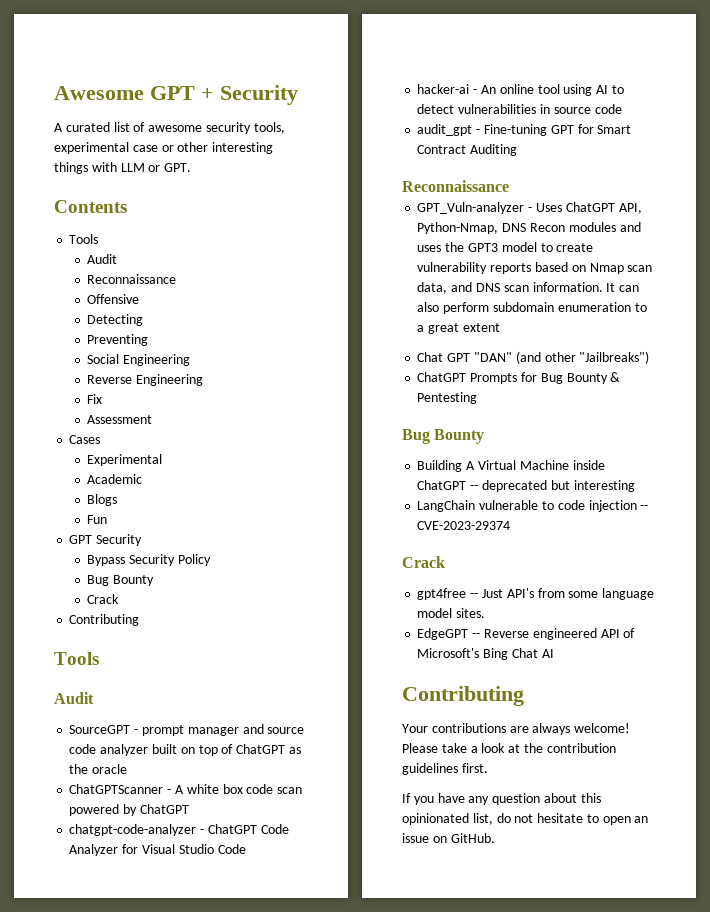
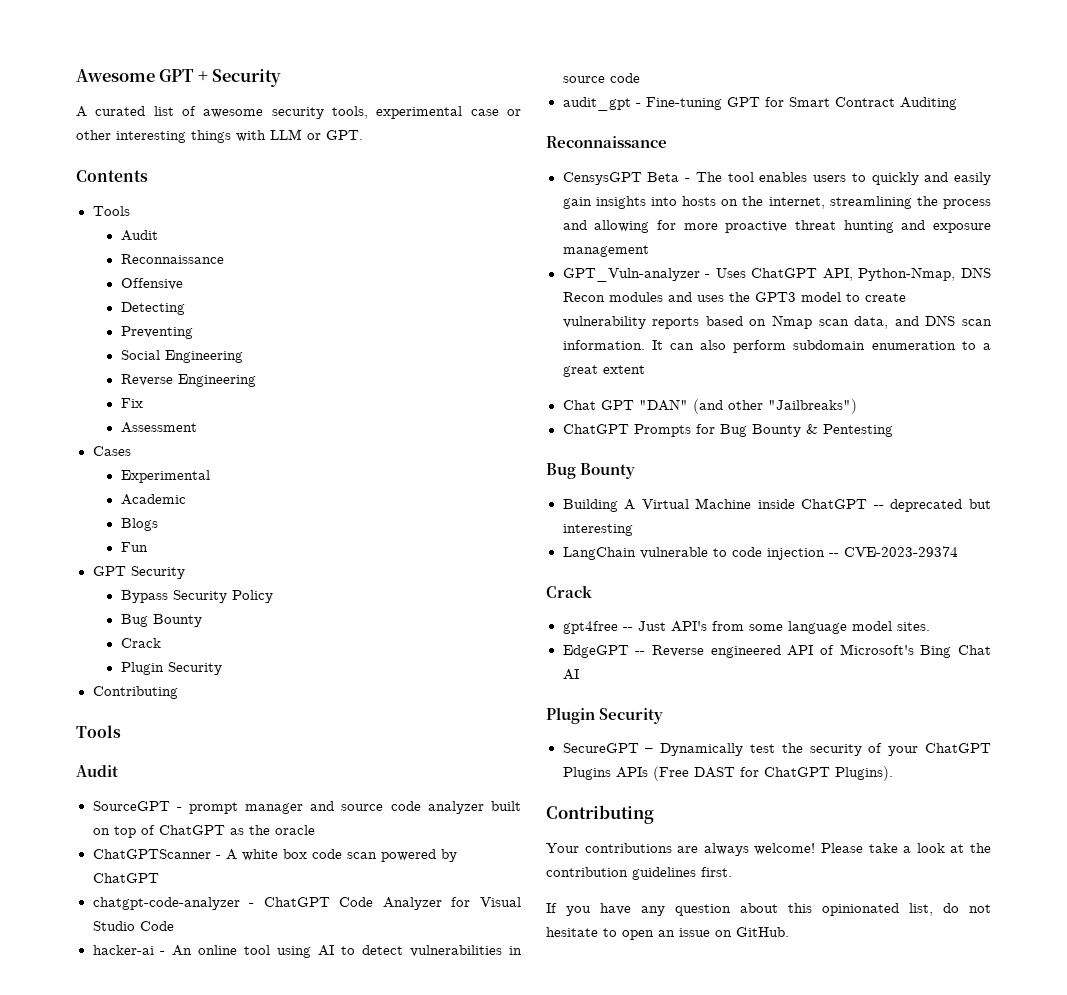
(120, 599) none -> [120,662,222,675] // Plugin Security
(509, 186) none -> [562,172,991,185] [562,196,991,209] [562,220,991,233] [562,245,649,257] // CensysGPT Beta - The tool enables users to quickly and easily gain insights into hosts on the internet, streamlining the process and allowing for more proactive threat hunting and exposure management
(554, 653) none -> [546,707,664,724] [562,743,991,756] [562,766,893,781] // Plugin Security // SecureGPT – Dynamically test the security of your ChatGPT Plugins APIs (Free DAST for ChatGPT Plugins).

